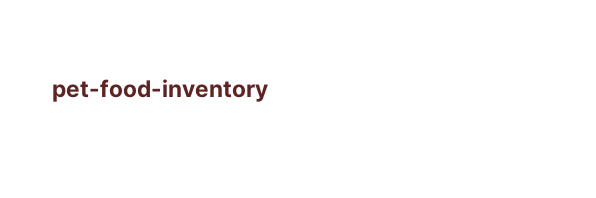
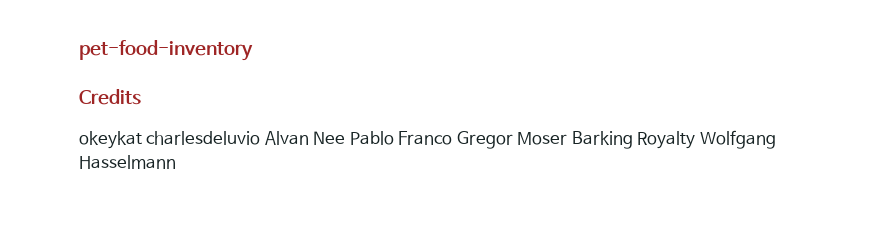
(268, 90) none -> [79,89,141,105] [79,130,776,149] [79,155,176,169] // Credits // okeykat charlesdeluvio Alvan Nee Pablo Franco Gregor Moser Barking Royalty Wolfgang Hasselmann

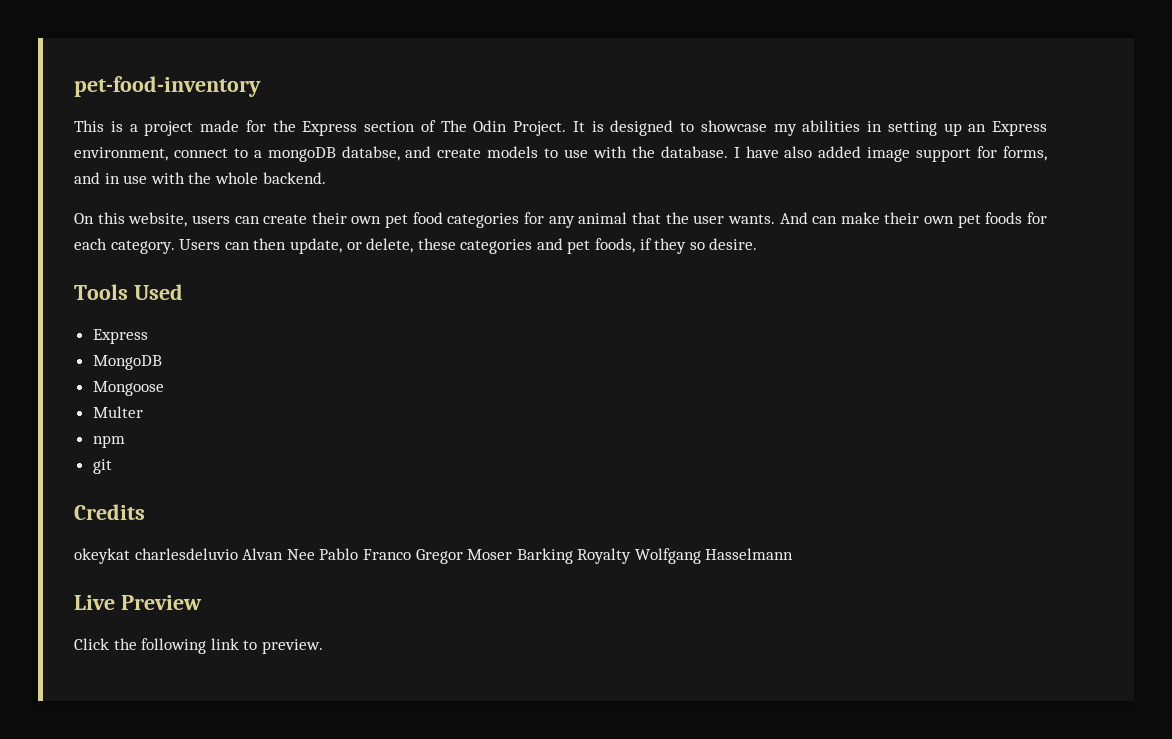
(253, 50) none -> [74,120,1047,136] [74,146,1048,162] [74,172,326,184] [74,212,1047,228] [74,238,758,254] [74,284,183,300] [92,329,148,344] [92,355,162,370] [92,381,164,396] [92,406,143,418] [92,435,125,448] [92,459,112,474] // This is a project made for the Express section of The Odin Project. It is designed to showcase my abilities in setting up an Express environment, connect to a mongoDB databse, and create models to use with the database. I have also added image support for forms, and in use with the whole backend. // On this website, users can create their own pet food categories for any animal that the user wants. And can make their own pet foods for each category. Users can then update, or delete, these categories and pet foods, if they so desire. // Tools Used // Express // MongoDB // Mongoose // Multer // npm // git
(176, 162) none -> [74,595,202,610] [74,638,323,654] // Live Preview // Click the following link to preview.

